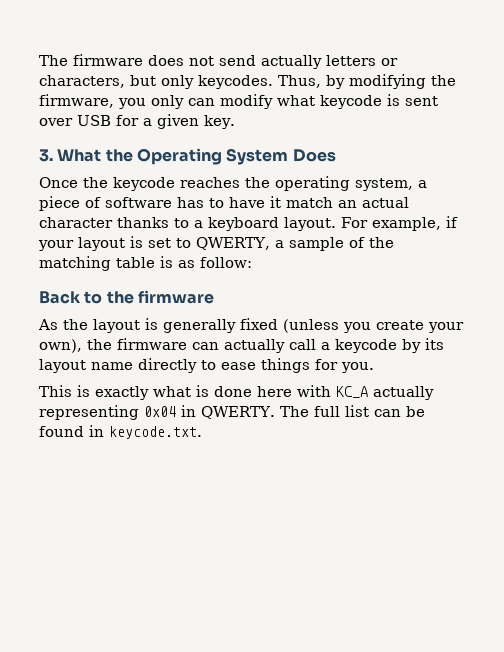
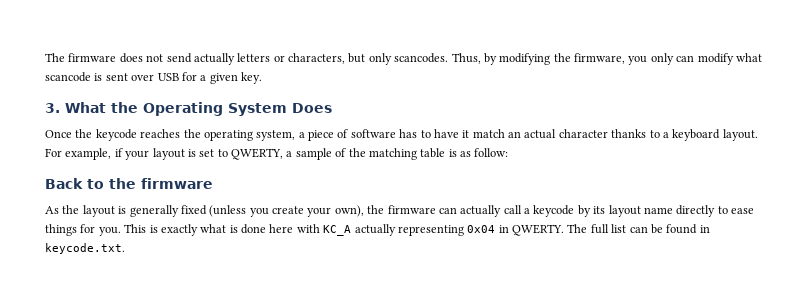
[198,75,273,89] keycodes. -> [394,53,449,63] scancodes.
[320,95,382,109] keycode -> [45,72,91,82] scancode
(374, 367) // -> (121, 231) none

